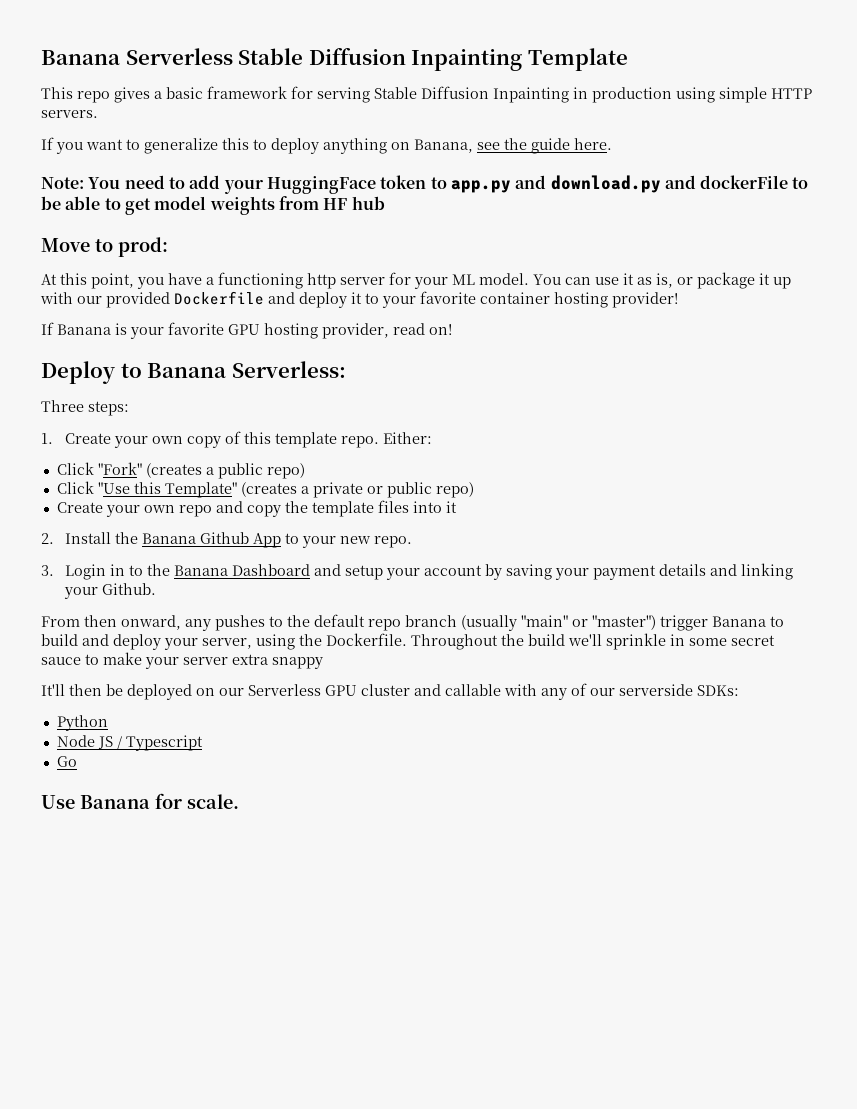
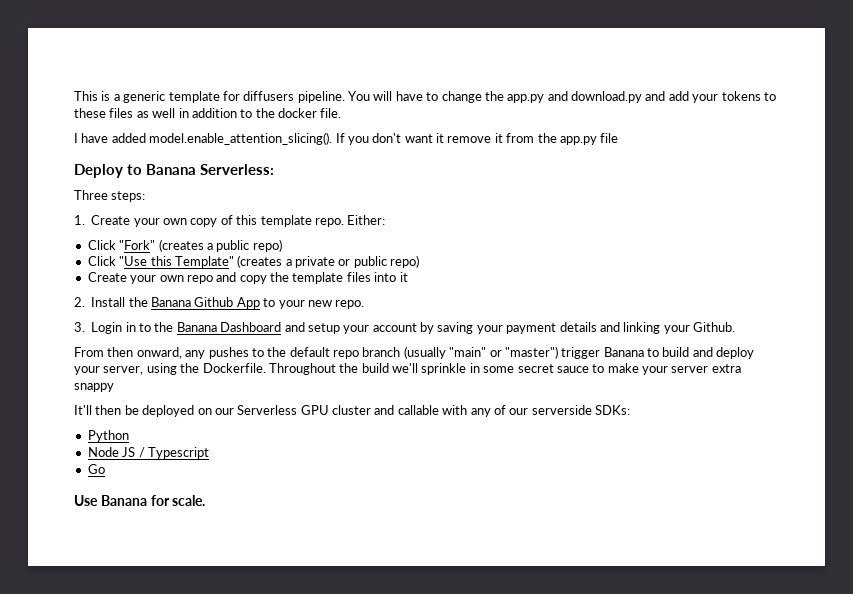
[41,48,628,71] [41,86,812,103] [41,110,98,118] [41,137,612,154] [41,175,809,194] [41,196,385,215] [41,237,168,257] [41,272,791,289] [40,291,678,308] [41,322,452,339] Banana Serverless Stable Diffusion Inpainting Template // This repo gives a basic framework for serving Stable Diffusion Inpainting in production using simple HTTP servers. // If you want to generalize this to deploy anything on Banana, see the guide here. // Note: You need to add your HuggingFace token to app.py and download.py and dockerFile to be able to get model weights from HF hub // Move to prod: // At this point, you have a functioning http server for your ML model. You can use it as is, or package it up with our provided Dockerfile and deploy it to your favorite container hosting provider! // If Banana is your favorite GPU hosting provider, read on! -> [74,91,776,103] [74,108,342,118] [74,132,619,145] This is a generic template for diffusers pipeline. You will have to change the app.py and download.py and add your tokens to these files as well in addition to the docker file. // I have added model.enable_attention_slicing(). If you don't want it remove it from the app.py file

